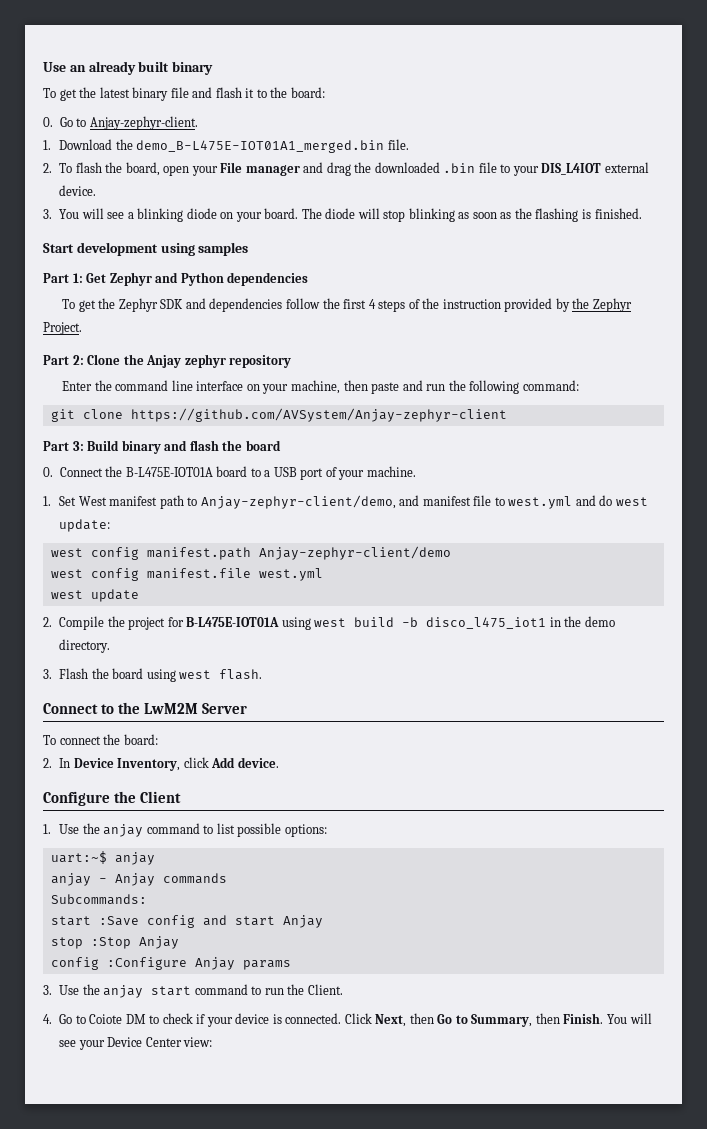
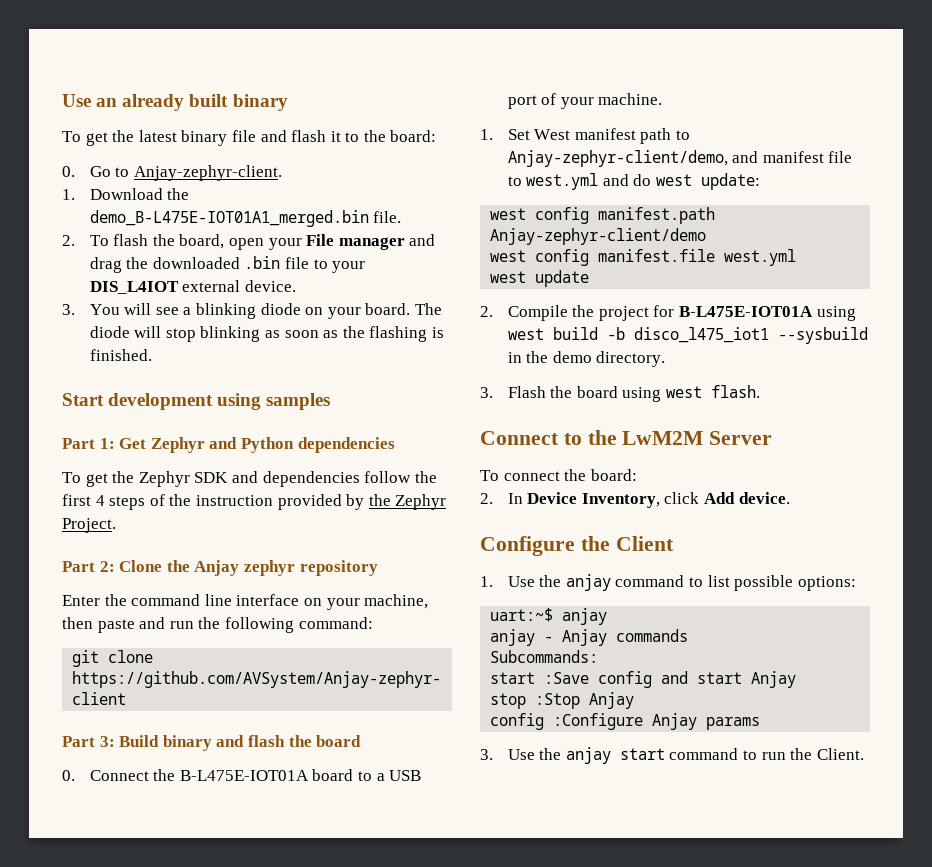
(547, 623) none -> [777,327,868,344] --sysbuild
[43,1013,652,1027] [59,1037,213,1050] // 4. Go to Coiote DM to check if your device is connected. Click Next, then Go to Summary, then Finish. You will see your Device Center view: -> (864, 754) none

